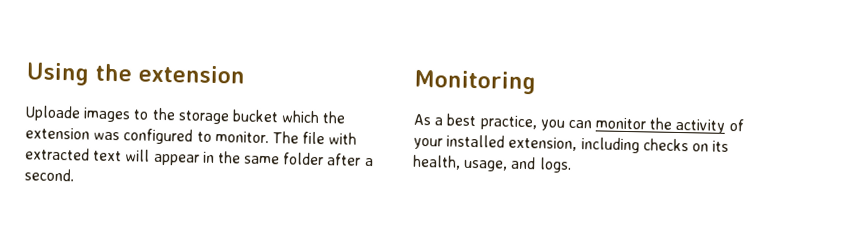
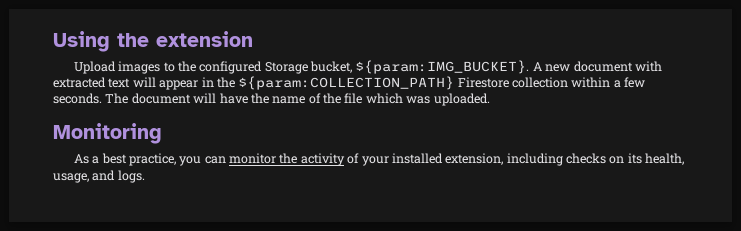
[25,105,81,122] Uploade -> [73,61,116,74] Upload
[177,109,347,125] [25,127,326,145] storage bucket which the extension was configured to monitor. The file -> [199,60,633,74] configured Storage bucket, ${param:IMG_BUCKET}. A new document
[244,152,374,167] [24,168,74,182] same folder after a second. -> [238,76,646,90] [53,93,490,106] ${param:COLLECTION_PATH} Firestore collection within a few seconds. The document will have the name of the file which was uploaded.

